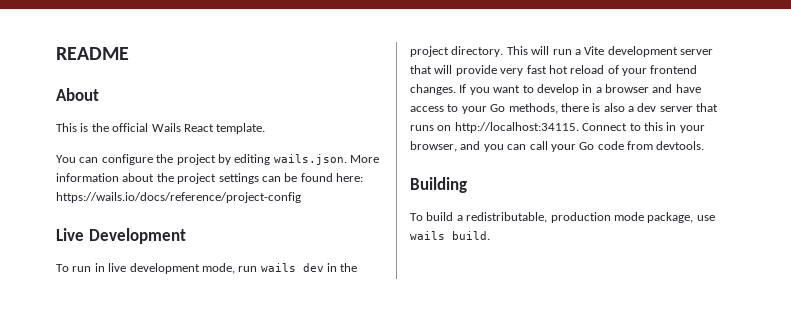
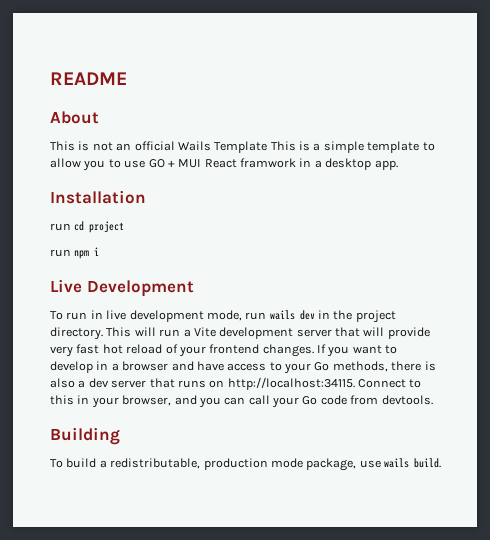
[91,123,266,134] [56,154,379,165] [56,173,363,184] [56,192,301,203] the official Wails React template. // You can configure the project by editing wails.json. More information about the project settings can be found here: https://wails.io/docs/reference/project-config -> [92,141,435,153] [50,158,398,171] [50,190,146,204] [50,221,125,233] [50,247,100,259] not an official Wails Template This is a simple template to allow you to use GO + MUI React framwork in a desktop app. // Installation // run cd project // run npm i

